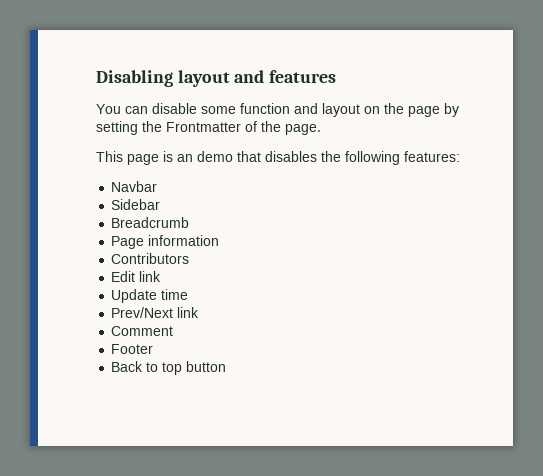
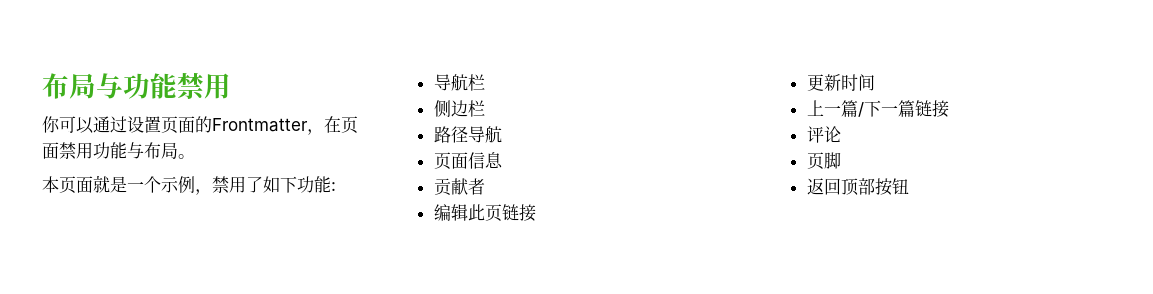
[96,70,337,87] [96,103,459,117] [96,121,321,135] [96,151,460,165] [111,181,158,192] [111,199,161,210] [111,217,190,228] [111,235,220,249] [111,253,190,264] [111,271,162,282] [111,289,189,303] [111,307,200,318] [111,326,174,336] [111,344,154,354] [111,361,227,375] Disabling layout and features // You can disable some function and layout on the page by setting the Frontmatter of the page. // This page is an demo that disables the following features: // Navbar // Sidebar // Breadcrumb // Page information // Contributors // Edit link // Update time // Prev/Next link // Comment // Footer // Back to top button -> [42,72,231,100] [42,116,358,135] [42,142,195,160] [42,175,336,195] [433,74,485,91] [433,100,485,117] [433,126,502,143] [433,152,503,170] [433,178,485,196] [433,204,536,222] [806,74,875,91] [806,100,949,118] [806,126,841,143] [806,152,841,170] [806,178,909,196] 布局与功能禁用 // 你可以通过设置页面的Frontmatter，在页面禁用功能与布局。 // 本页面就是一个示例，禁用了如下功能: // 导航栏 // 侧边栏 // 路径导航 // 页面信息 // 贡献者 // 编辑此页链接 // 更新时间 // 上一篇/下一篇链接 // 评论 // 页脚 // 返回顶部按钮

